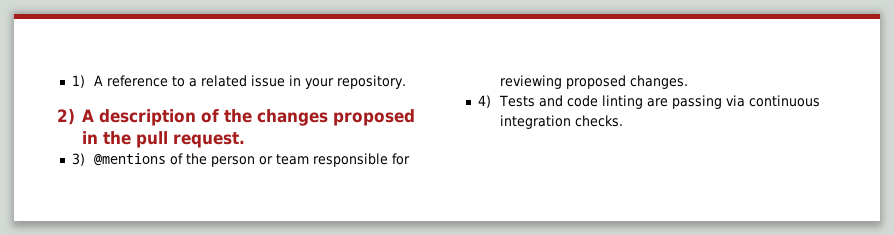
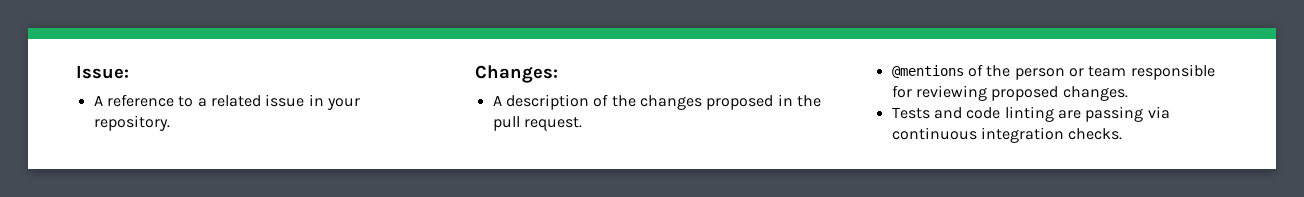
[71,75,85,88] 1) -> [76,66,129,79] Issue: //
[57,109,75,125] 2) -> [475,65,558,83] Changes: //
[71,153,85,166] 3) -> (582, 124) none
[477,95,491,108] 4) -> (1128, 93) none

